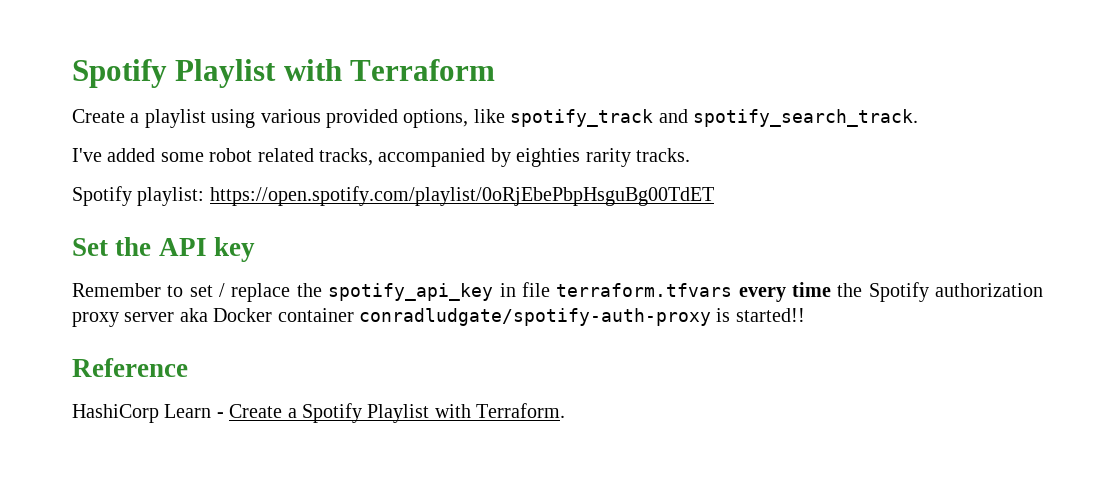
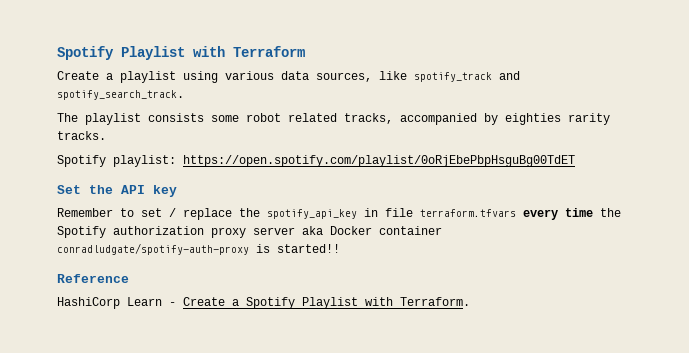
[326,109,469,128] provided options, -> [281,71,372,82] data sources,
[72,148,156,162] I've added -> [57,113,204,125] The playlist consists

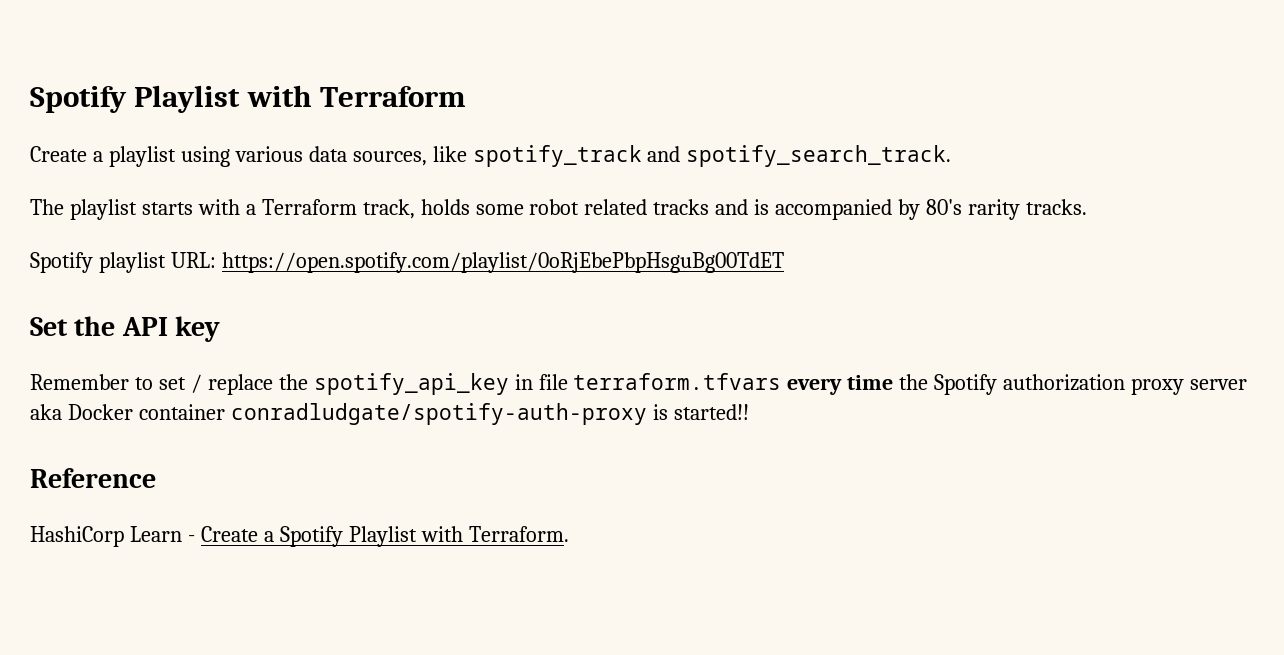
[148,113,393,124] consists some robot related tracks, -> [141,199,770,219] starts with a Terraform track, holds some robot related tracks and is
[505,113,561,125] eighties -> [926,199,963,215] 80's
[113,155,176,167] playlist: -> [98,252,216,273] playlist URL:

